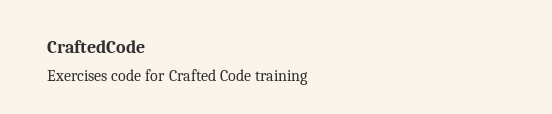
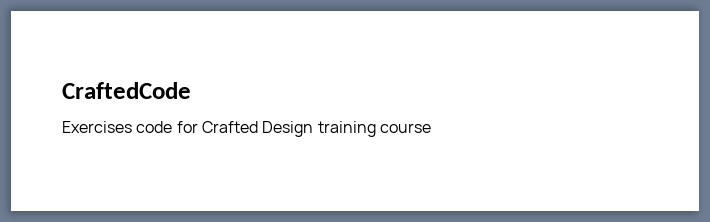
[219,69,308,85] Code training -> [262,121,431,137] Design training course

